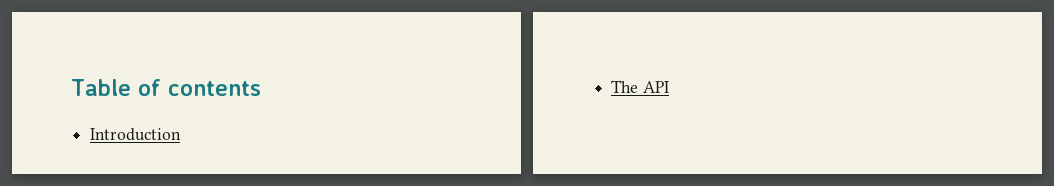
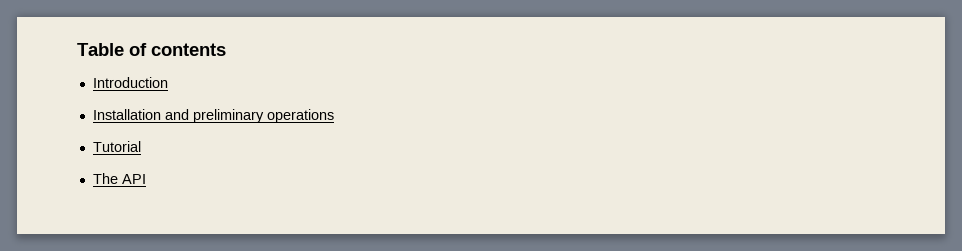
(182, 134) none -> [92,109,334,123] [92,141,141,152] // Installation and preliminary operations // Tutorial

